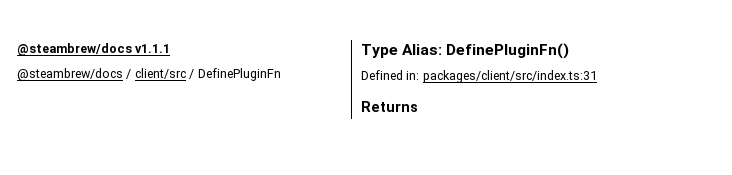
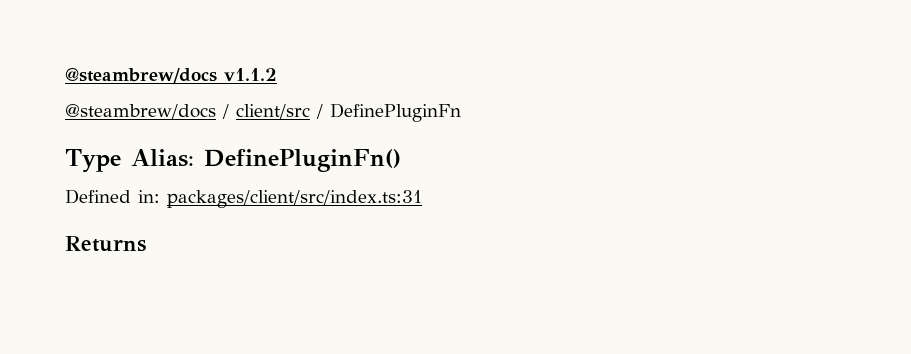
[17,43,171,56] @steambrew/docs v1.1.1 -> [65,67,277,83] @steambrew/docs v1.1.2

